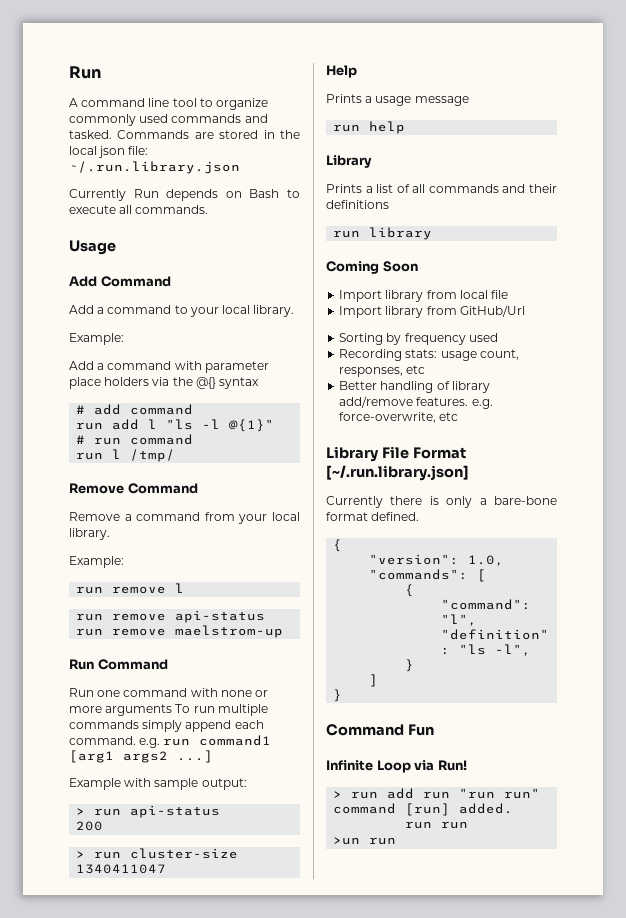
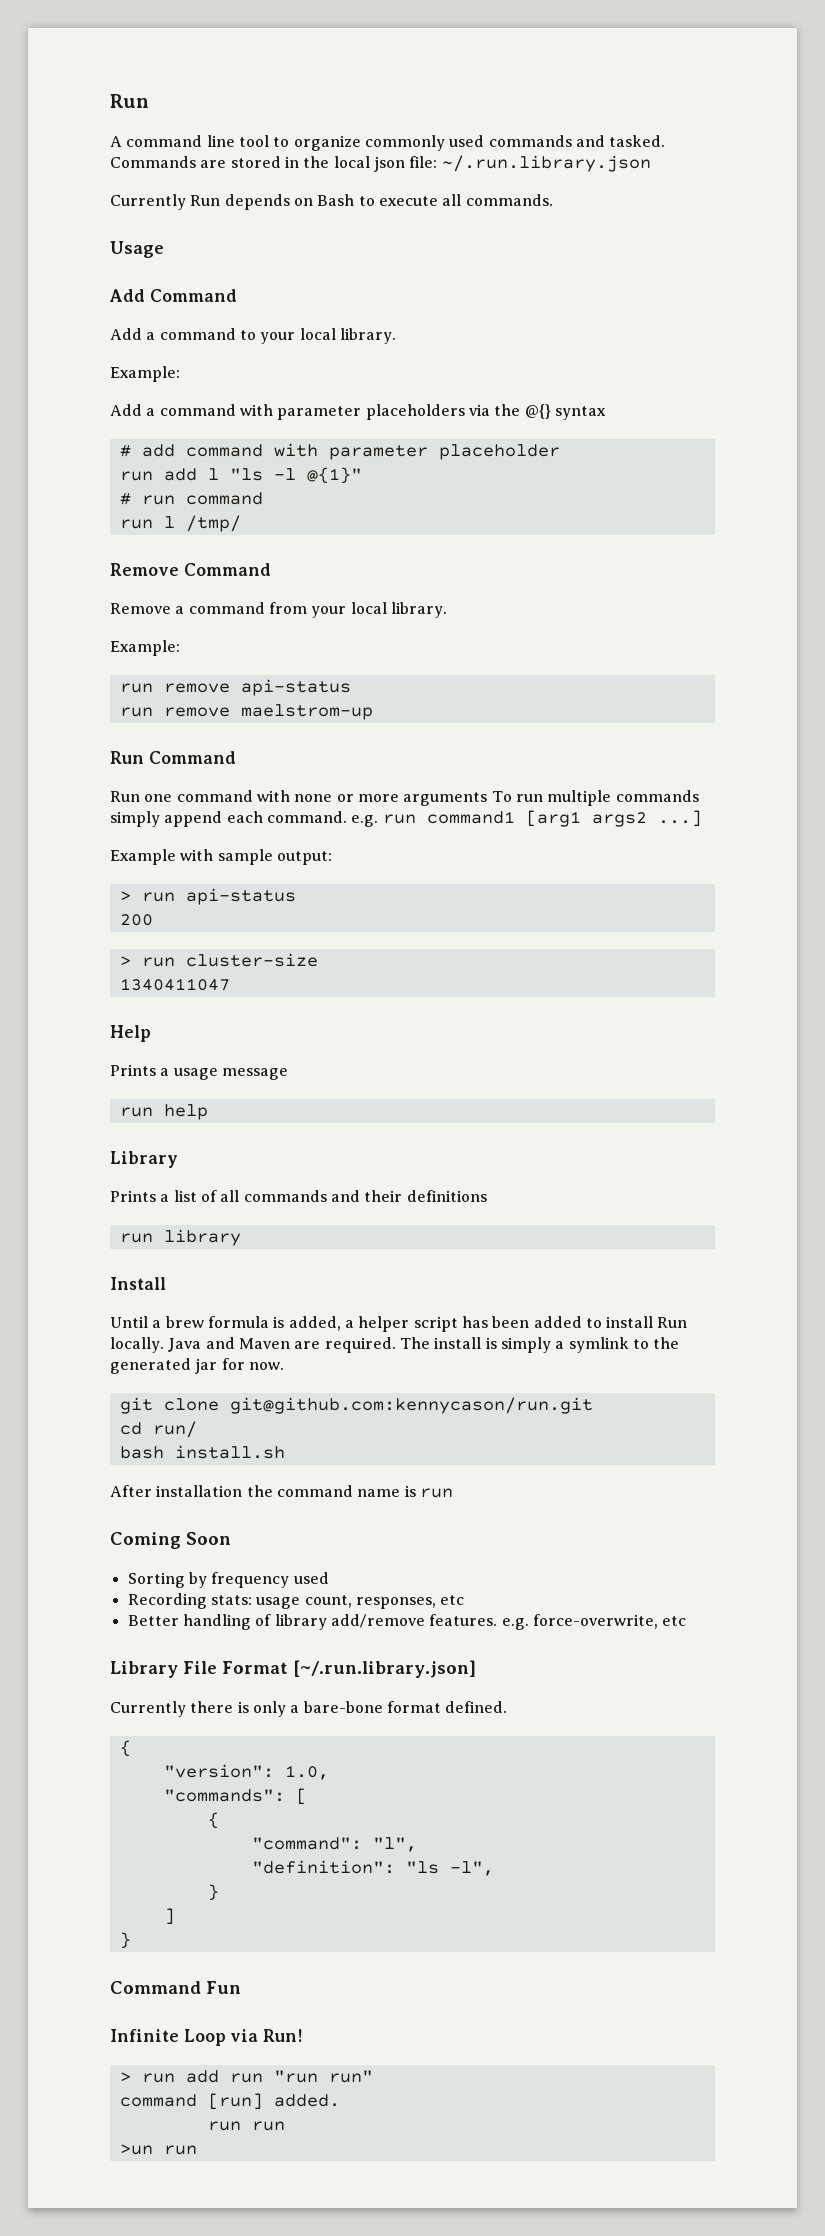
[69,377,150,389] place holders -> [365,404,465,420] placeholders
(194, 409) none -> [273,443,560,460] with parameter placeholder
[76,583,185,594] // run remove l -> (180, 648) none
[326,261,418,274] [339,290,509,302] [339,305,525,318] Coming Soon // Import library from local file // Import library from GitHub/Url -> [110,1277,166,1290] [110,1316,688,1332] [110,1337,680,1353] [110,1358,284,1374] [119,1397,593,1414] [119,1421,197,1438] [119,1445,285,1459] [110,1485,453,1498] [110,1532,231,1549] Install // Until a brew formula is added, a helper script has been added to install Run locally. Java and Maven are required. The install is simply a symlink to the generated jar for now. // git clone git@github.com:kennycason/run.git // cd run/ // bash install.sh // After installation the command name is run // Coming Soon

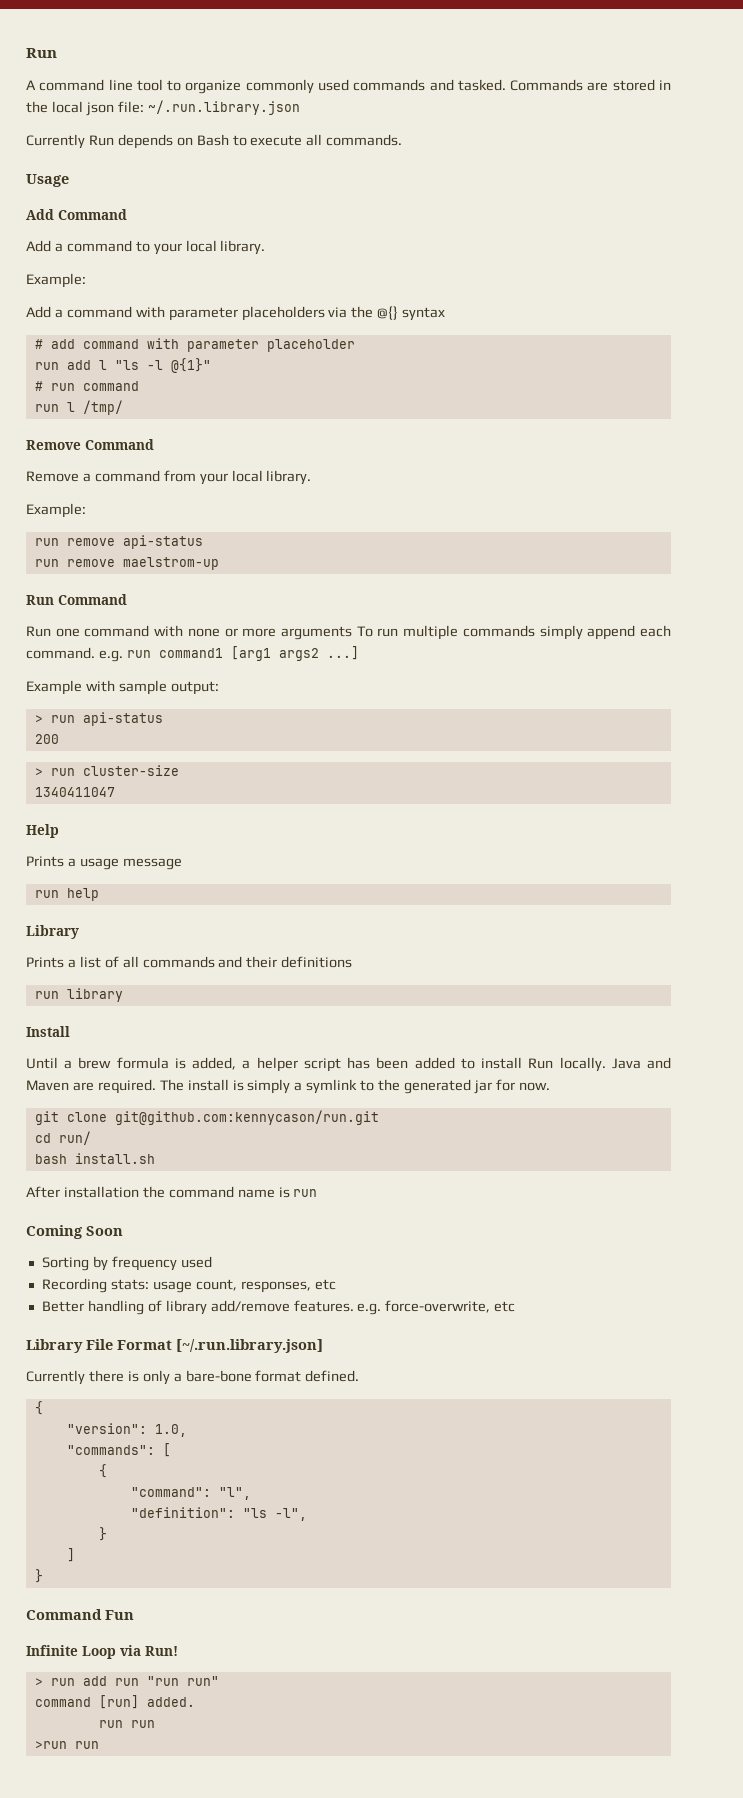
[119,2144,153,2155] >un -> [34,1741,67,1749] >run

